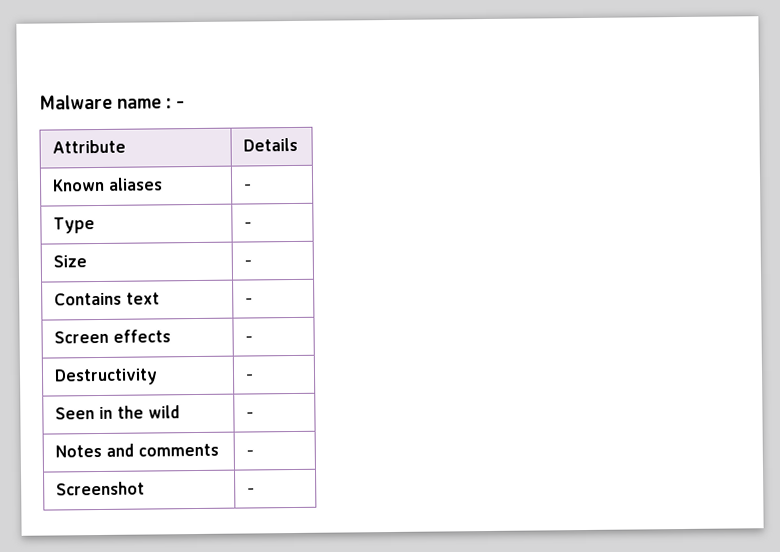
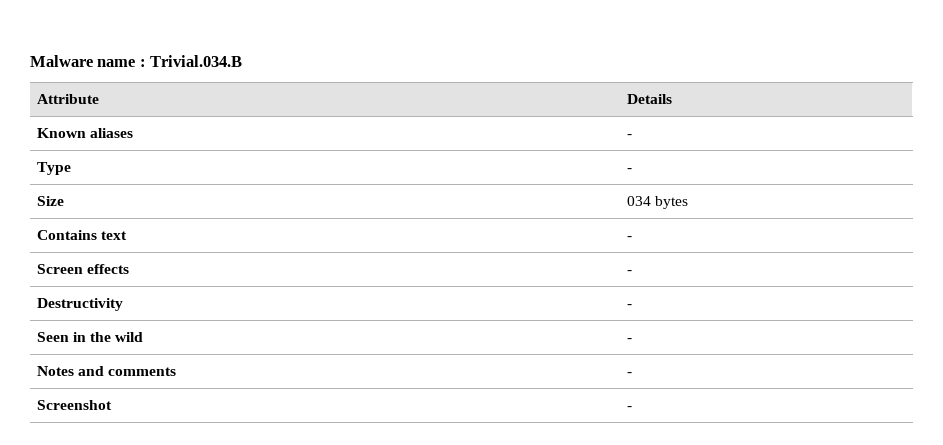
[176,101,186,109] - -> [150,55,243,67] Trivial.034.B
[243,260,252,266] - -> [626,196,689,209] 034 bytes

